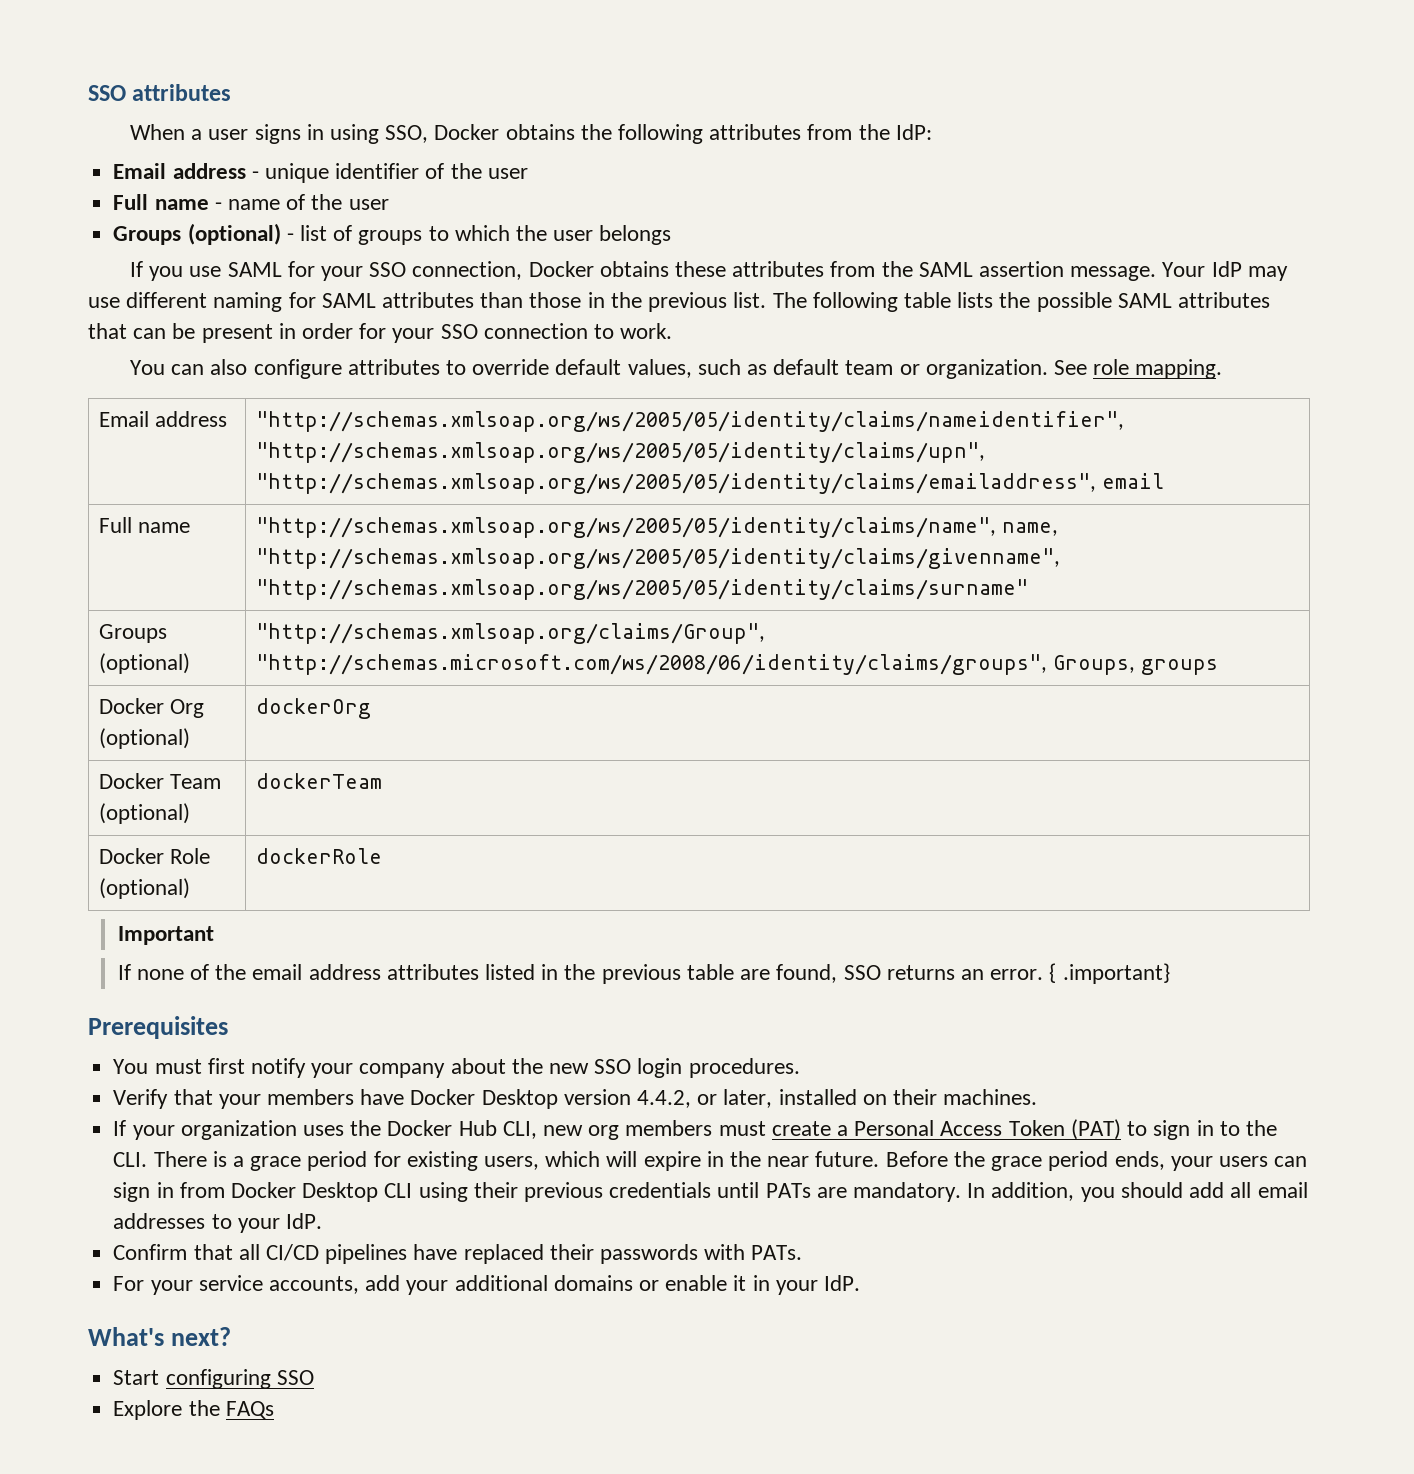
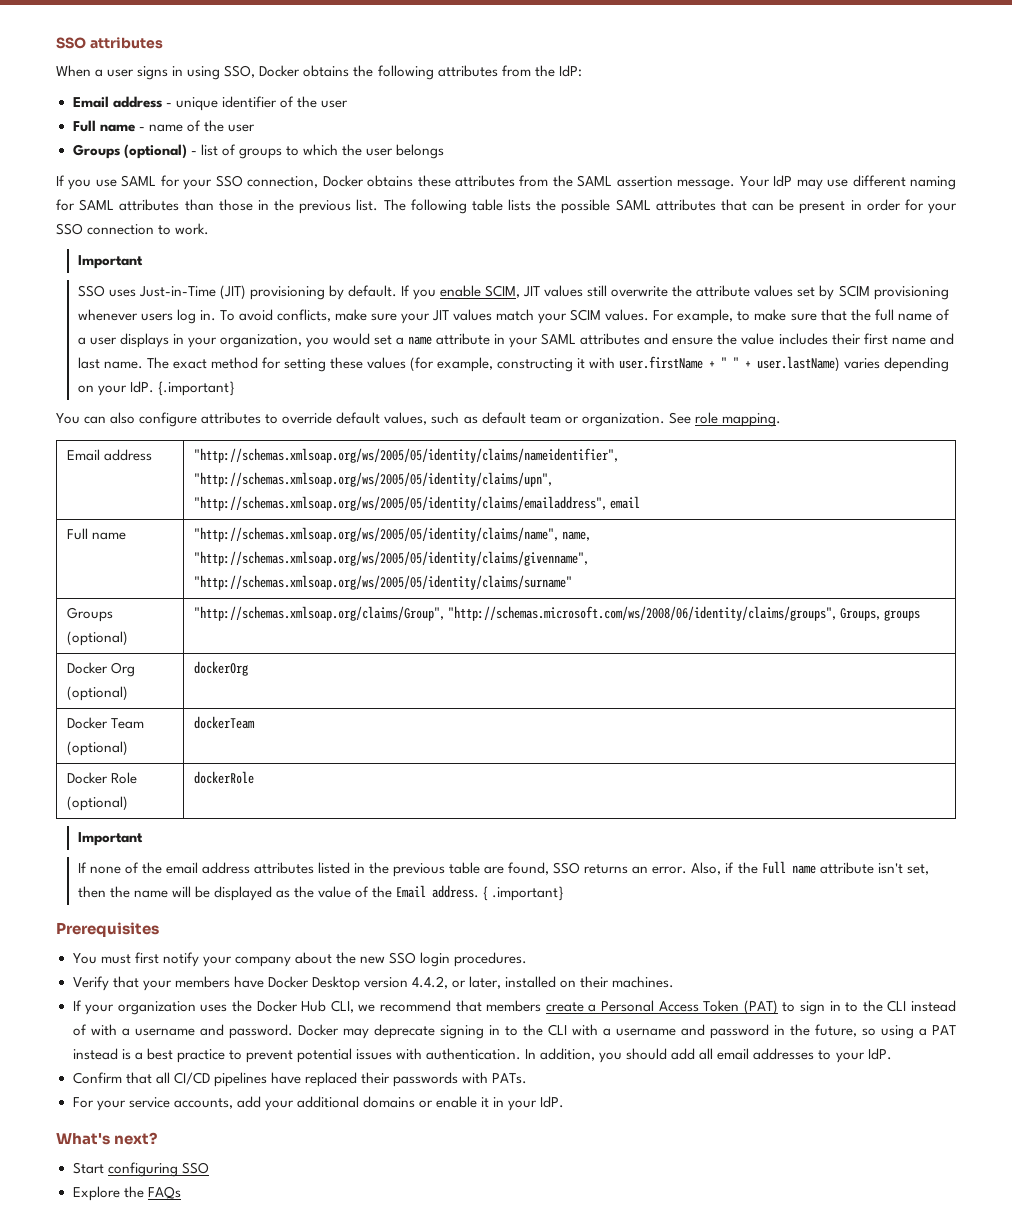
(673, 331) none -> [77,255,143,269] [77,285,949,300] [77,309,950,324] [77,333,954,348] [77,356,950,372] [77,381,235,396] // Important // SSO uses Just-in-Time (JIT) provisioning by default. If you enable SCIM, JIT values still overwrite the attribute values set by SCIM provisioning whenever users log in. To avoid conflicts, make sure your JIT values match your SCIM values. For example, to make sure that the full name of a user displays in your organization, you would set a name attribute in your SAML attributes and ensure the value includes their first name and last name. The exact method for setting these values (for example, constructing it with user.firstName + " " + user.lastName) varies depending on your IdP. {.important}
(1044, 974) none -> [691,861,929,875] [77,885,480,901] Also, if the Full name attribute isn't set, then the name will be displayed as the value of the Email address.
[542,1120,766,1140] new org members must -> [358,1000,542,1012] we recommend that members
[113,1151,1308,1171] [113,1182,962,1202] CLI. There is a grace period for existing users, which will expire in the near future. Before the grace period ends, your users can sign in from Docker Desktop CLI using their previous credentials until PATs are mandatory. -> [887,1000,956,1012] [72,1024,956,1039] [72,1048,521,1063] CLI instead of with a username and password. Docker may deprecate signing in to the CLI with a username and password in the future, so using a PAT instead is a best practice to prevent potential issues with authentication.

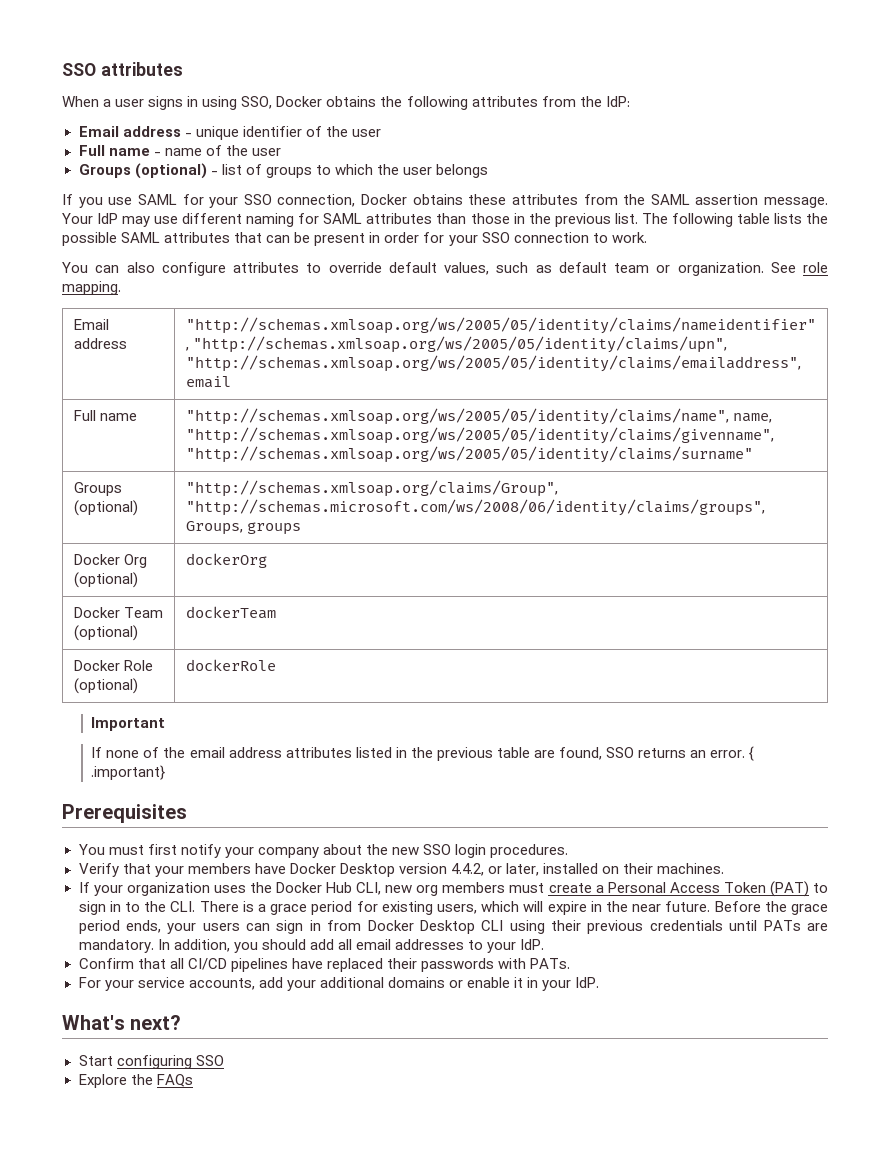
[77,255,143,269] [77,285,949,300] [77,309,950,324] [77,333,954,348] [77,356,950,372] [77,381,235,396] // Important // SSO uses Just-in-Time (JIT) provisioning by default. If you enable SCIM, JIT values still overwrite the attribute values set by SCIM provisioning whenever users log in. To avoid conflicts, make sure your JIT values match your SCIM values. For example, to make sure that the full name of a user displays in your organization, you would set a name attribute in your SAML attributes and ensure the value includes their first name and last name. The exact method for setting these values (for example, constructing it with user.firstName + " " + user.lastName) varies depending on your IdP. {.important} -> (647, 237) none
[691,861,929,875] [77,885,480,901] Also, if the Full name attribute isn't set, then the name will be displayed as the value of the Email address. -> (746, 754) none
[358,1000,542,1012] we recommend that members -> [385,882,545,896] new org members must
[887,1000,956,1012] [72,1024,956,1039] [72,1048,521,1063] CLI instead of with a username and password. Docker may deprecate signing in to the CLI with a username and password in the future, so using a PAT instead is a best practice to prevent potential issues with authentication. -> [170,901,829,915] [78,920,828,934] [78,939,154,953] CLI. There is a grace period for existing users, which will expire in the near future. Before the grace period ends, your users can sign in from Docker Desktop CLI using their previous credentials until PATs are mandatory.

